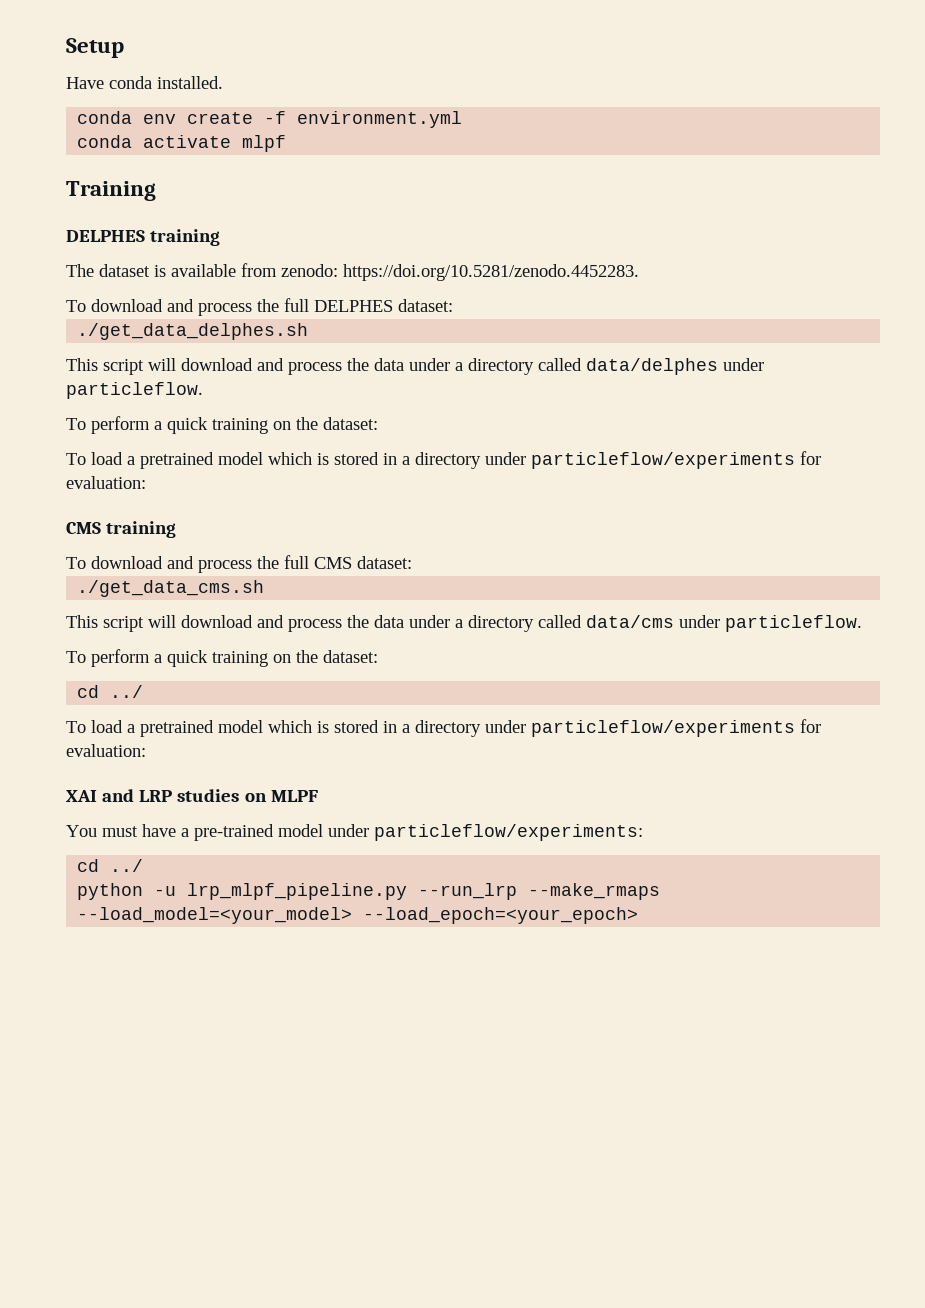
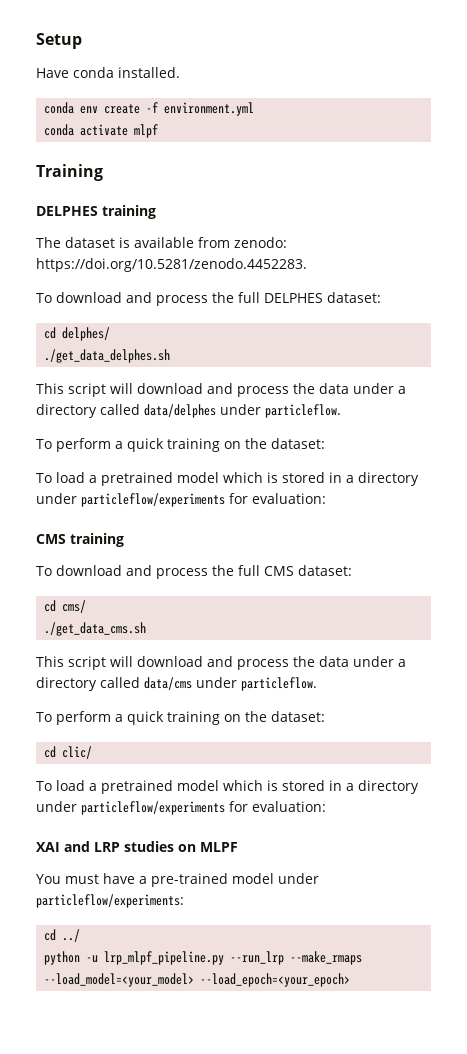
(453, 305) none -> [44,327,111,341] // cd delphes/
(412, 562) none -> [44,600,87,613] // cd cms/
[110,685,144,698] ../ -> [62,746,93,759] clic/

